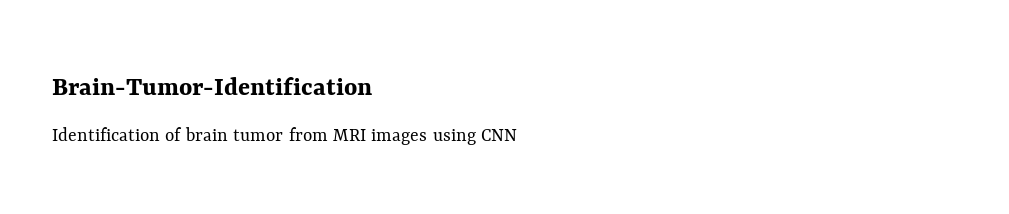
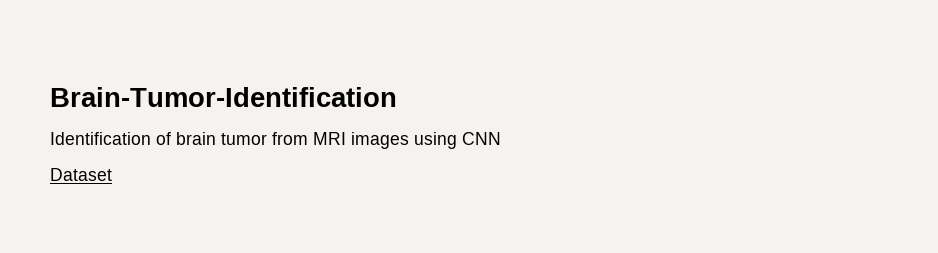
(518, 135) none -> [50,168,112,181] // Dataset

